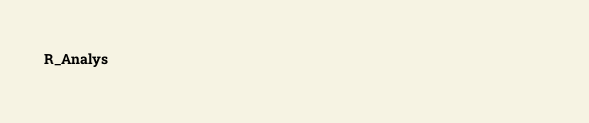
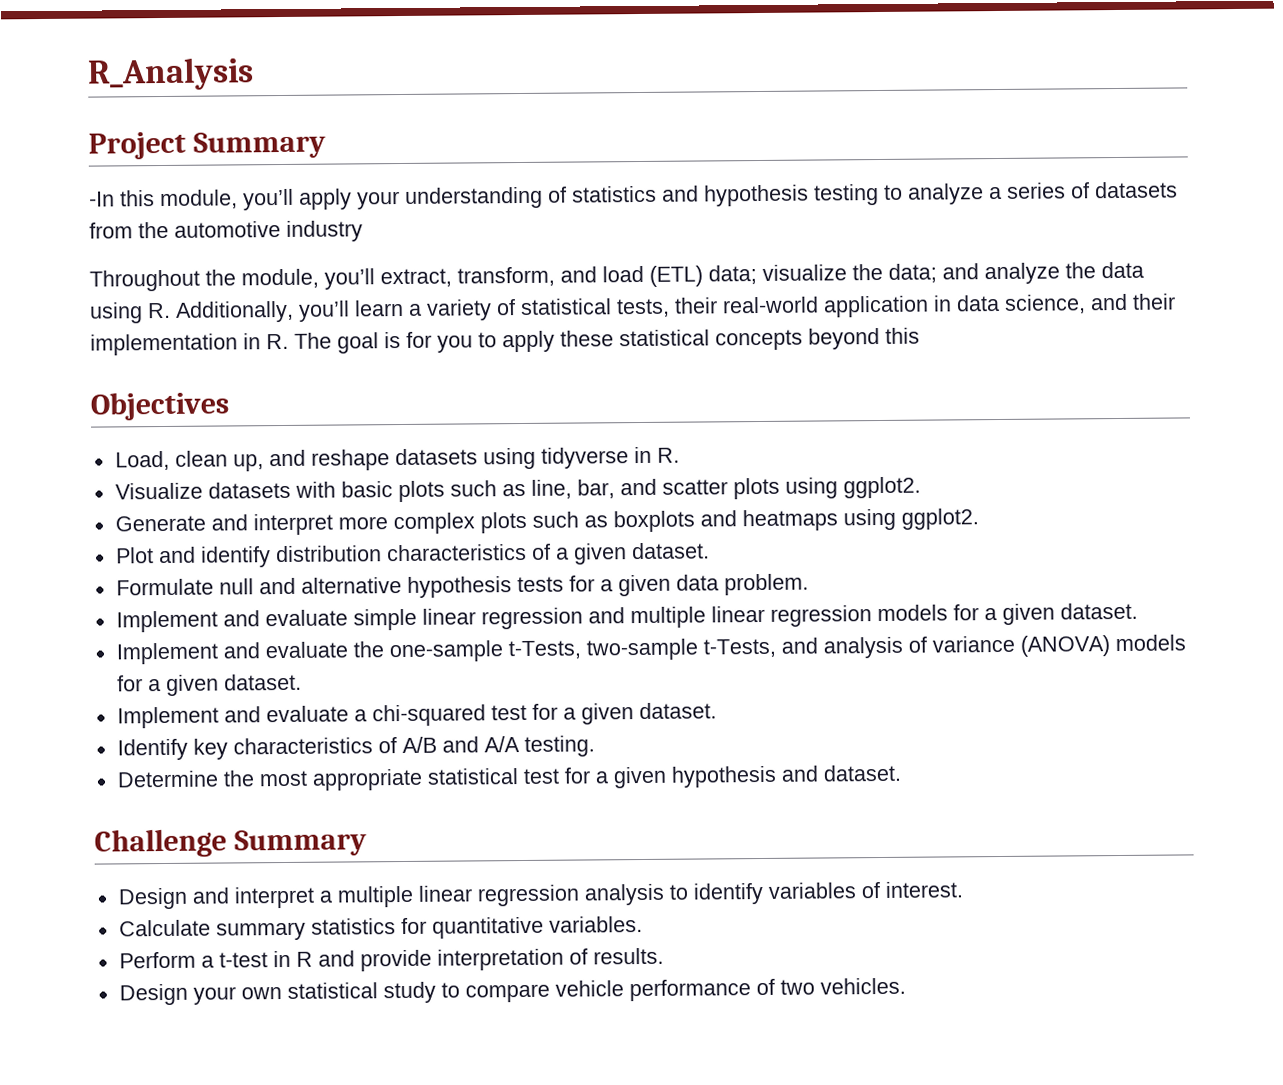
[44,53,108,67] R_Analys -> [87,57,254,91] [88,131,326,160] [89,181,1178,211] [89,220,363,242] [89,261,1144,292] [89,293,1176,324] [90,327,920,356] [90,391,229,421] [114,446,680,472] [114,476,921,503] [114,508,979,536] [115,542,710,568] [115,573,809,598] [115,602,1138,633] [115,634,1186,665] [116,673,302,696] [116,702,717,729] [116,735,595,761] [116,764,902,791] [94,828,367,858] [117,881,963,910] [118,916,643,941] [118,947,664,972] [118,977,906,1006] R_Analysis // Project Summary // -In this module, you’ll apply your understanding of statistics and hypothesis testing to analyze a series of datasets from the automotive industry // Throughout the module, you’ll extract, transform, and load (ETL) data; visualize the data; and analyze the data using R. Additionally, you’ll learn a variety of statistical tests, their real-world application in data science, and their implementation in R. The goal is for you to apply these statistical concepts beyond this // Objectives // Load, clean up, and reshape datasets using tidyverse in R. // Visualize datasets with basic plots such as line, bar, and scatter plots using ggplot2. // Generate and interpret more complex plots such as boxplots and heatmaps using ggplot2. // Plot and identify distribution characteristics of a given dataset. // Formulate null and alternative hypothesis tests for a given data problem. // Implement and evaluate simple linear regression and multiple linear regression models for a given dataset. // Implement and evaluate the one-sample t-Tests, two-sample t-Tests, and analysis of variance (ANOVA) models for a given dataset. // Implement and evaluate a chi-squared test for a given dataset. // Identify key characteristics of A/B and A/A testing. // Determine the most appropriate statistical test for a given hypothesis and dataset. // Challenge Summary // Design and interpret a multiple linear regression analysis to identify variables of interest. // Calculate summary statistics for quantitative variables. // Perform a t-test in R and provide interpretation of results. // Design your own statistical study to compare vehicle performance of two vehicles.

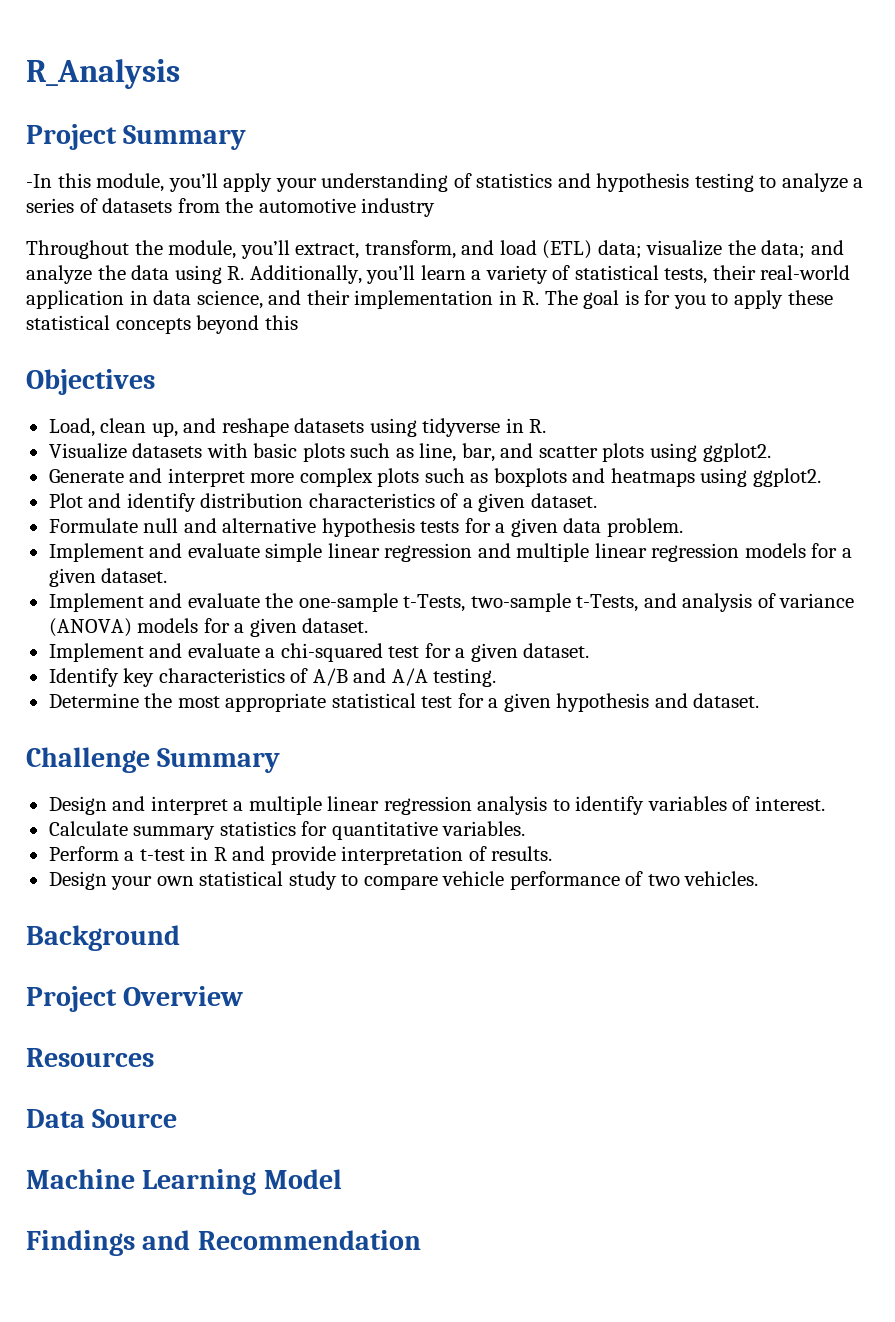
(906, 986) none -> [26,925,180,951] [26,986,244,1012] [26,1048,154,1067] [26,1109,178,1128] [26,1169,342,1195] [26,1230,421,1256] // Background // Project Overview // Resources // Data Source // Machine Learning Model // Findings and Recommendation

